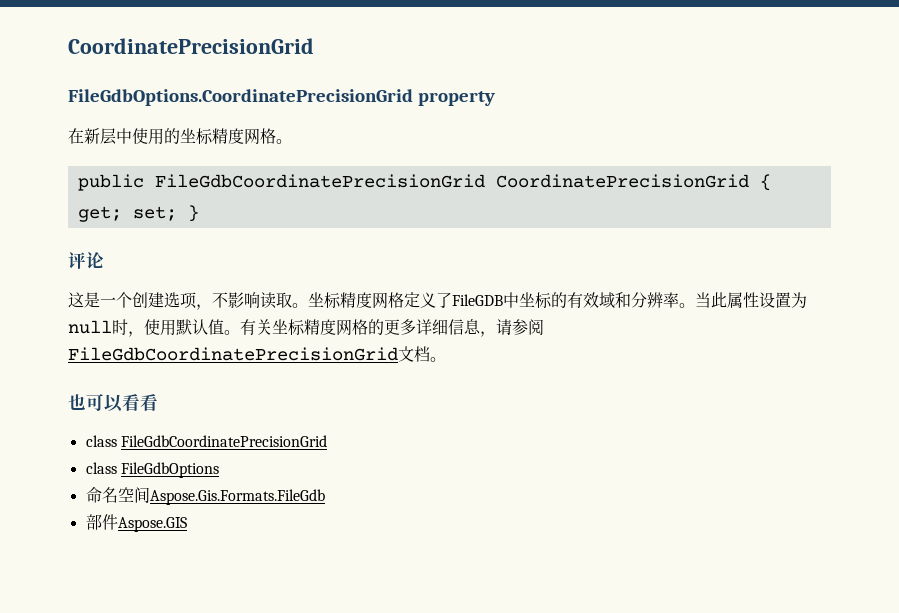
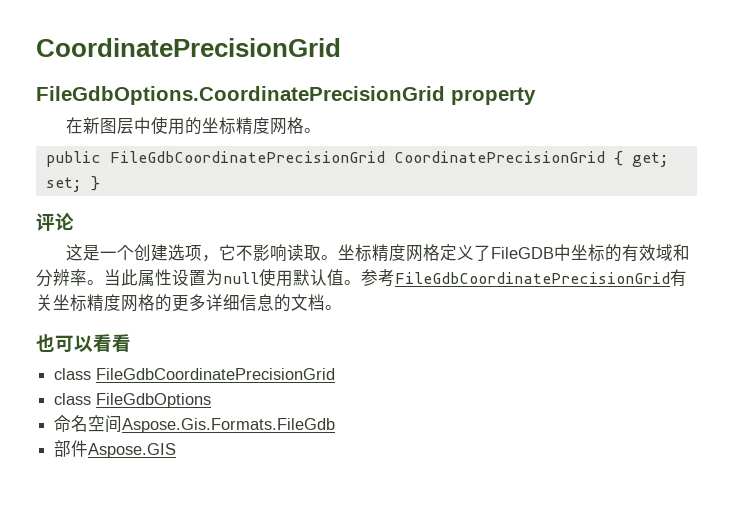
(100, 136) none -> [99,118,117,134] 图
(212, 307) none -> [218,244,236,261] 它
[112,319,144,337] 时， -> (259, 278) none
(240, 332) none -> [361,269,670,287] 参考FileGdbCoordinatePrecisionGrid
[480,319,544,337] [68,347,398,361] ，请参阅FileGdbCoordinatePrecisionGrid -> [274,294,291,312] 的

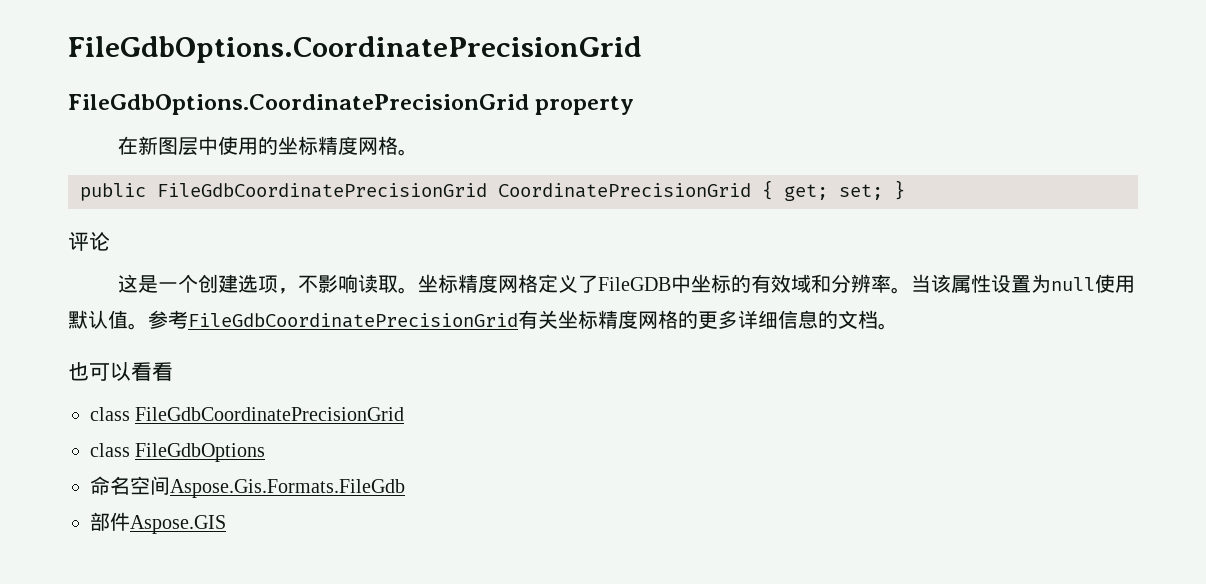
[36,38,341,57] CoordinatePrecisionGrid -> [68,36,642,63] FileGdbOptions.CoordinatePrecisionGrid
[218,244,236,261] 它 -> (298, 291) none
[121,269,138,286] 此 -> [930,274,951,293] 该

